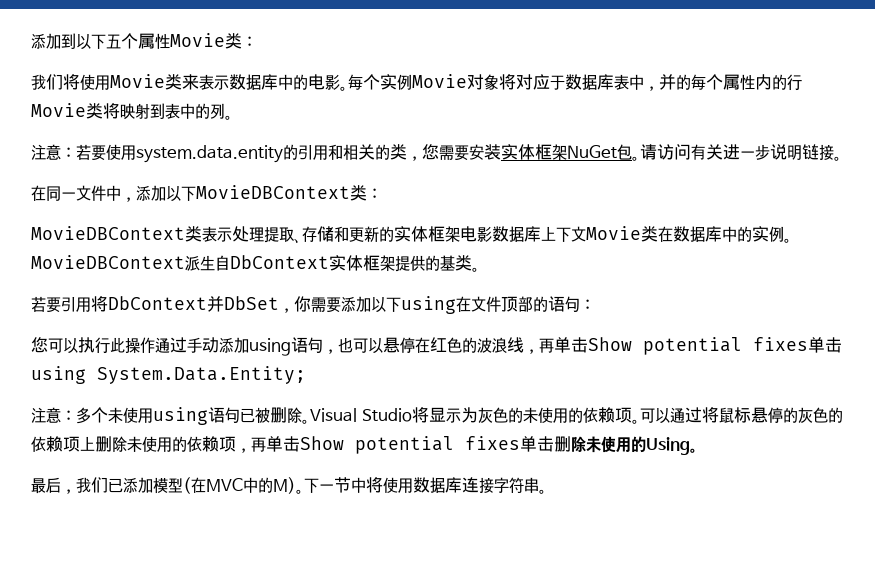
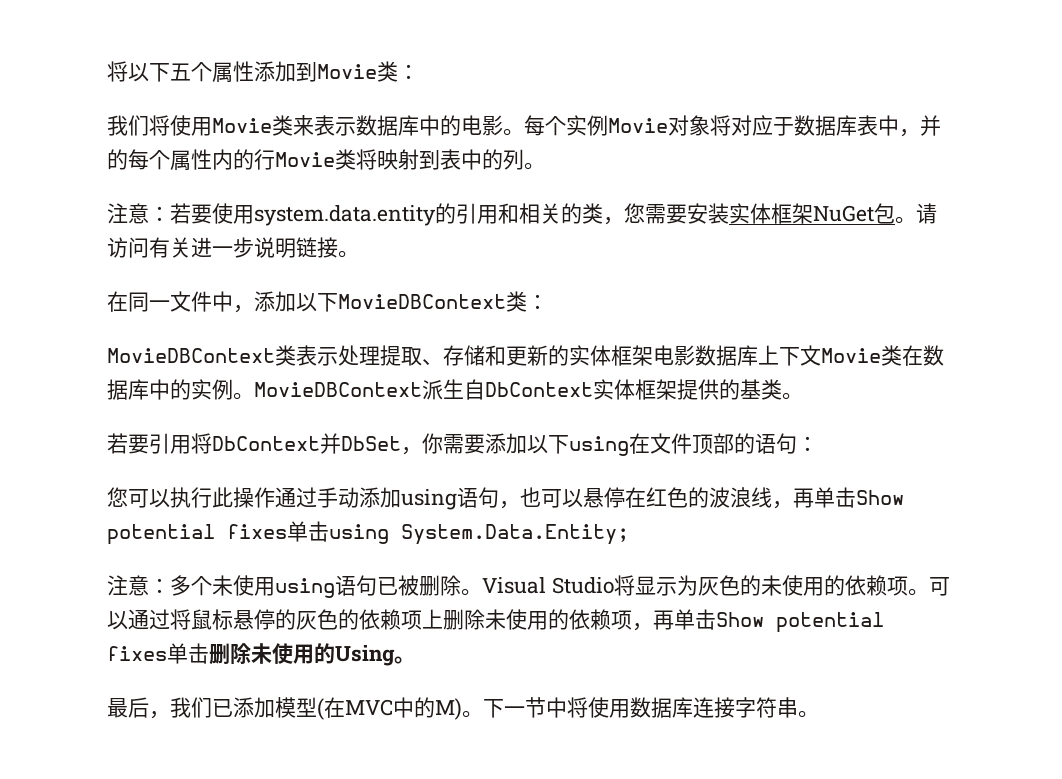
[31,33,76,49] 添加到 -> [107,61,128,82] 将
(170, 41) none -> [254,61,317,82] 添加到

